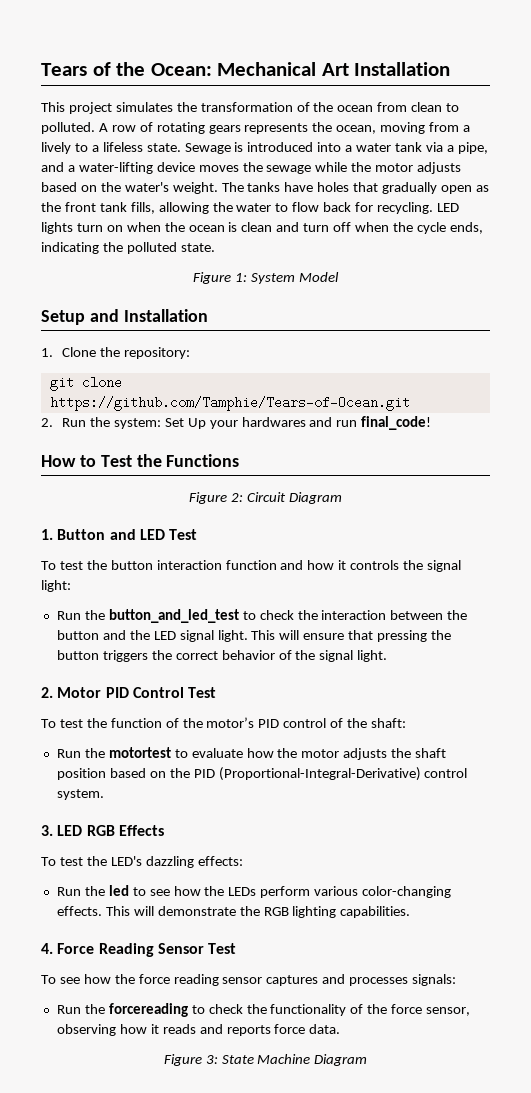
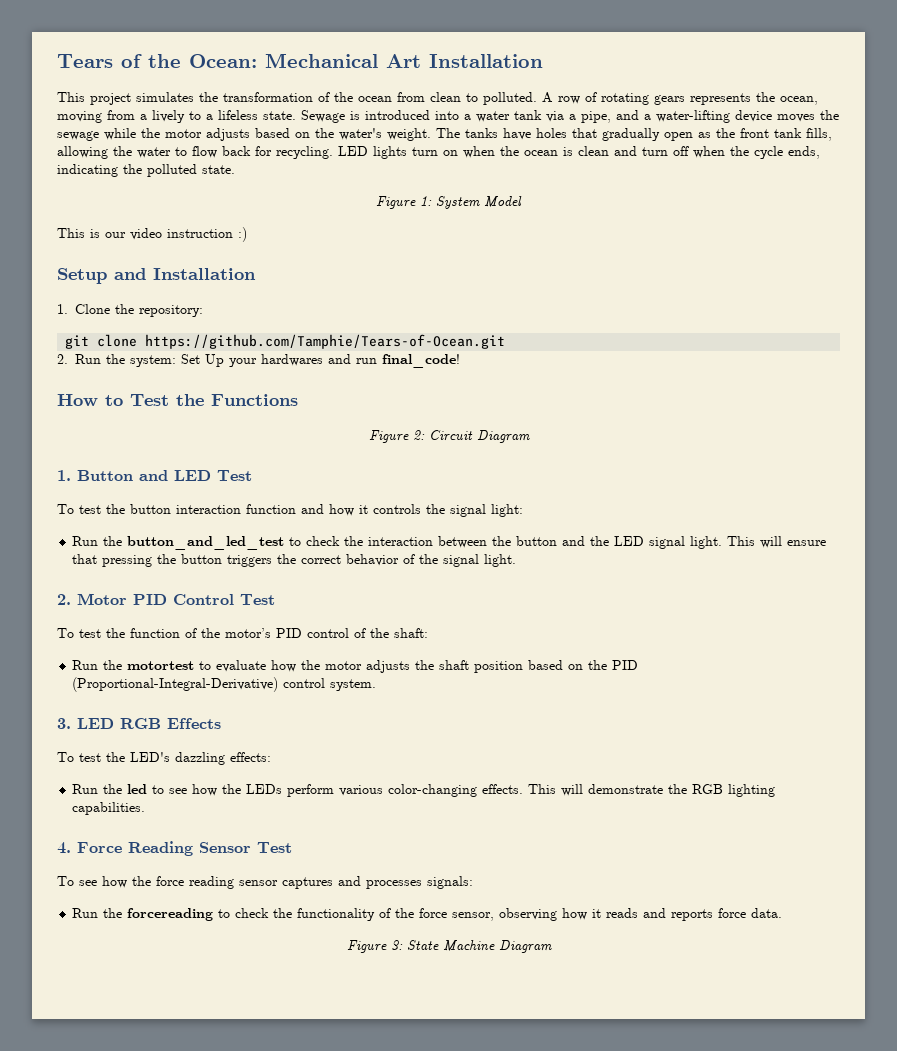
(339, 277) none -> [57,227,247,242] // This is our video instruction :)

